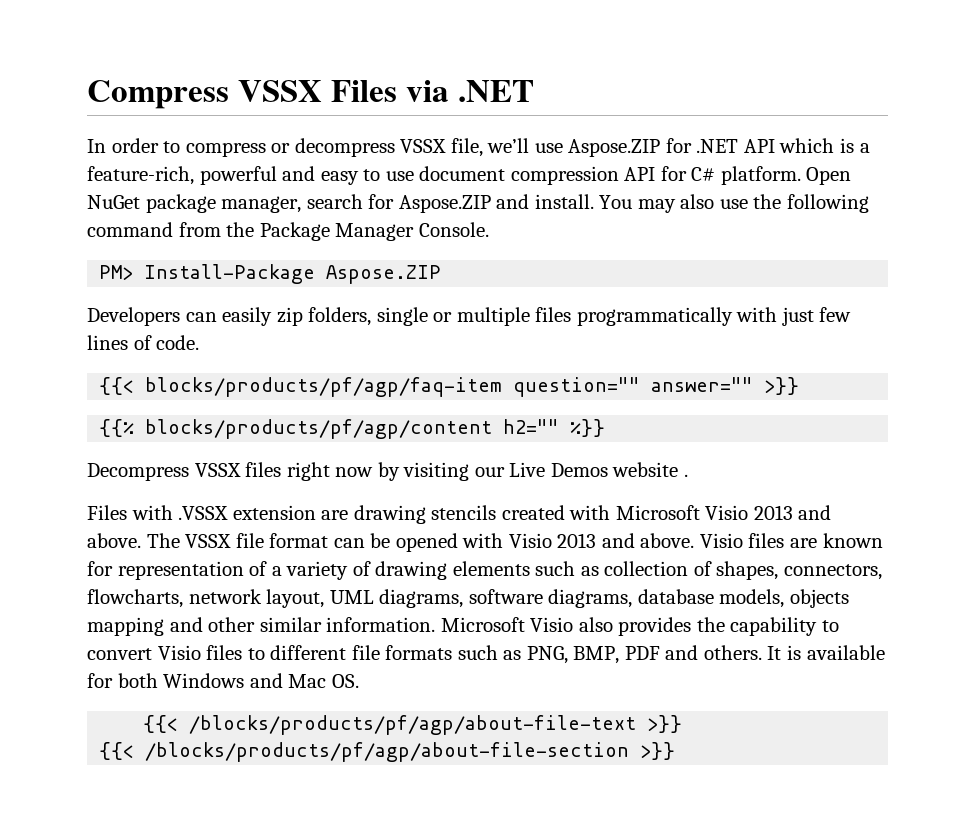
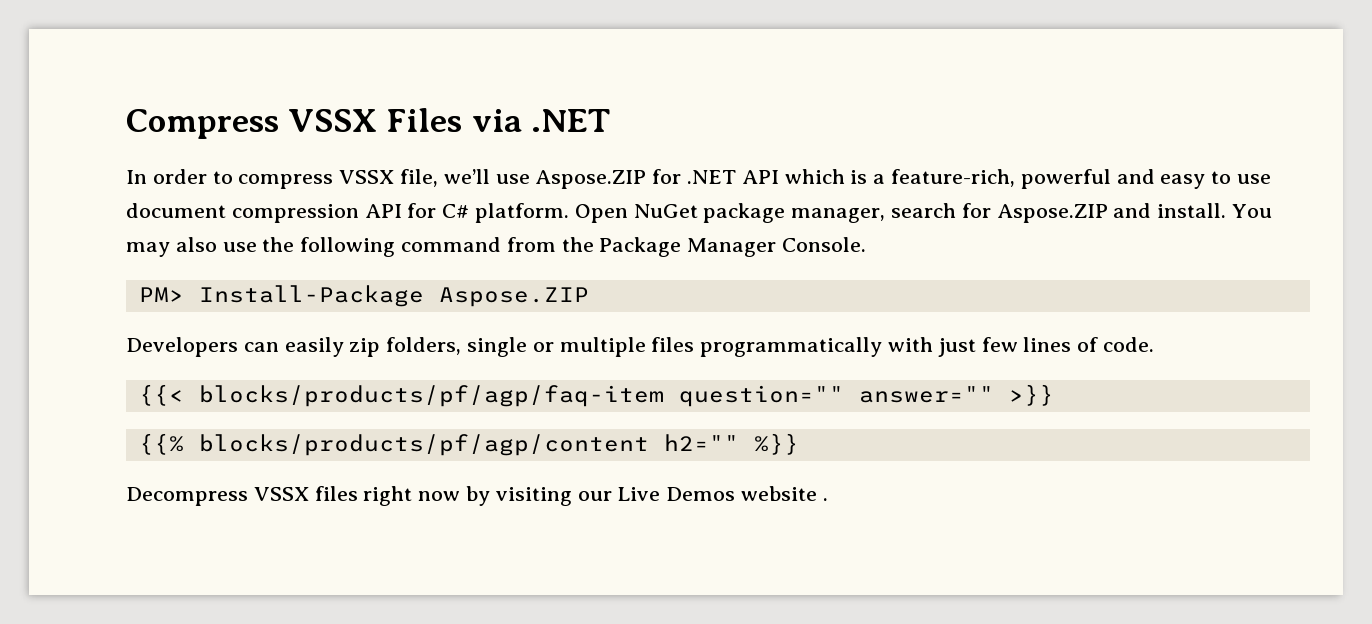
[271,138,395,157] or decompress -> (334, 181) none
[87,505,832,524] [87,533,883,552] [87,561,882,580] [87,589,849,608] [87,617,839,636] [87,645,885,664] [87,673,359,688] [143,715,683,735] [99,742,676,762] // Files with .VSSX extension are drawing stencils created with Microsoft Visio 2013 and above. The VSSX file format can be opened with Visio 2013 and above. Visio files are known for representation of a variety of drawing elements such as collection of shapes, connectors, flowcharts, network layout, UML diagrams, software diagrams, database models, objects mapping and other similar information. Microsoft Visio also provides the capability to convert Visio files to different file formats such as PNG, BMP, PDF and others. It is available for both Windows and Mac OS. // {{< /blocks/products/pf/agp/about-file-text >}} // {{< /blocks/products/pf/agp/about-file-section >}} -> (828, 499) none

